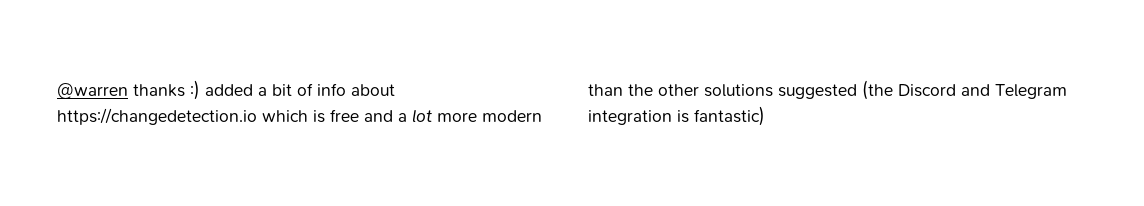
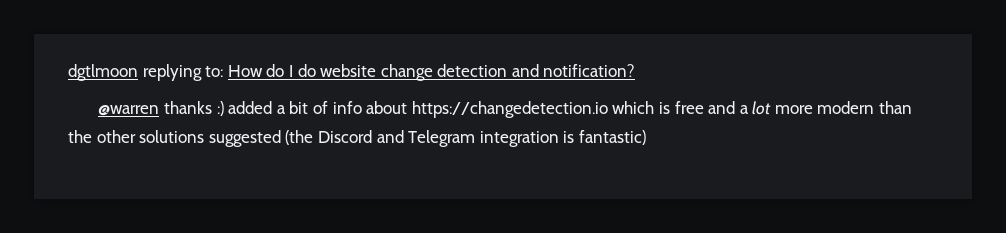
(57, 91) none -> [68,64,636,81] dgtlmoon replying to: How do I do website change detection and notification? //

